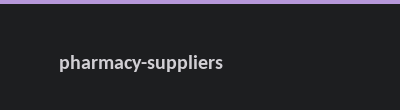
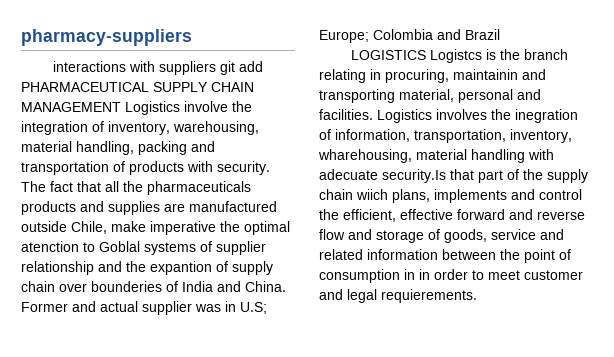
(223, 63) none -> [52,61,263,75] [21,82,254,92] [21,101,252,115] [21,121,259,135] [21,141,215,155] [21,161,270,175] [21,181,251,195] [21,201,277,215] [21,221,290,235] [21,241,266,255] [21,261,273,275] [21,281,286,292] [21,301,267,315] [319,29,500,43] [350,49,568,63] [319,69,546,83] [319,89,541,103] [319,109,578,123] [319,129,572,143] [318,149,554,163] [319,169,588,183] [319,189,582,203] [319,209,585,222] [319,229,564,243] [319,249,571,263] [319,269,583,283] [319,289,477,303] // interactions with suppliers git add PHARMACEUTICAL SUPPLY CHAIN MANAGEMENT Logistics involve the integration of inventory, warehousing, material handling, packing and transportation of products with security. The fact that all the pharmaceuticals products and supplies are manufactured outside Chile, make imperative the optimal atenction to Goblal systems of supplier relationship and the expantion of supply chain over bounderies of India and China. Former and actual supplier was in U.S; Europe; Colombia and Brazil // LOGISTICS Logistcs is the branch relating in procuring, maintainin and transporting material, personal and facilities. Logistics involves the inegration of information, transportation, inventory, wharehousing, material handling with adecuate security.Is that part of the supply chain wiich plans, implements and control the efficient, effective forward and reverse flow and storage of goods, service and related information between the point of consumption in in order to meet customer and legal requierements.

